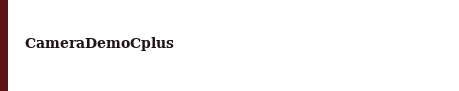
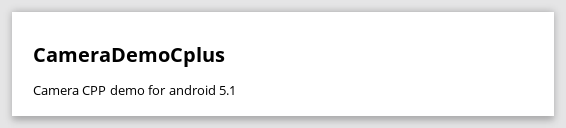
(174, 44) none -> [33,85,236,95] // Camera CPP demo for android 5.1

